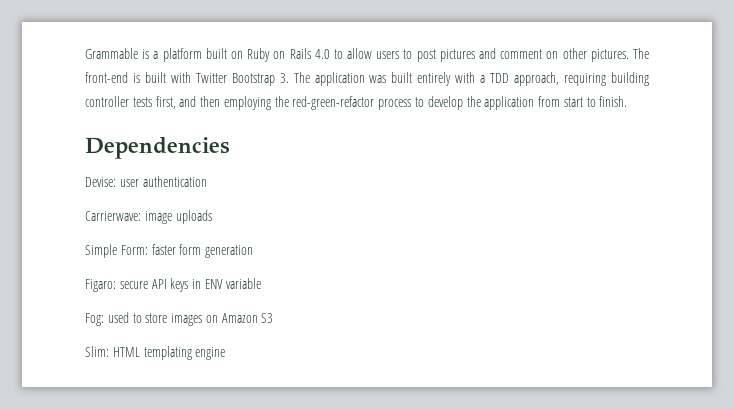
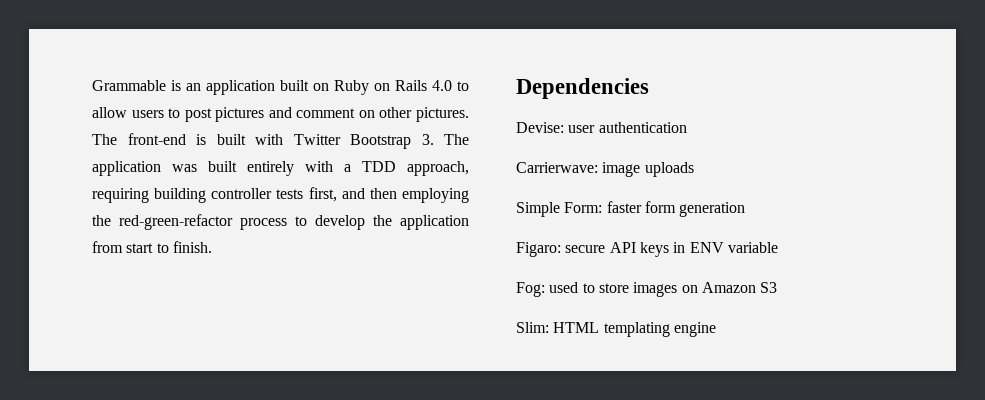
[153,48,202,62] a platform -> [186,80,275,95] an application

